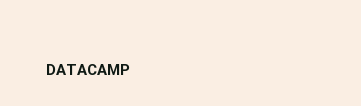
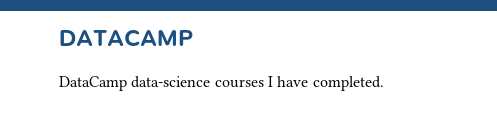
(130, 69) none -> [59,76,384,91] // DataCamp data-science courses I have completed.

